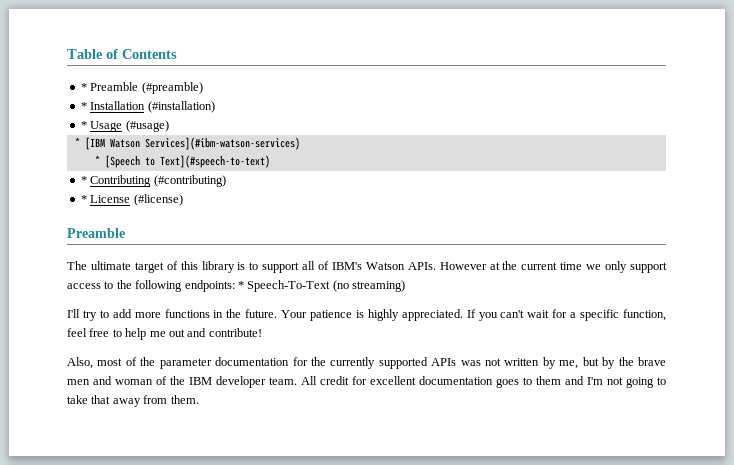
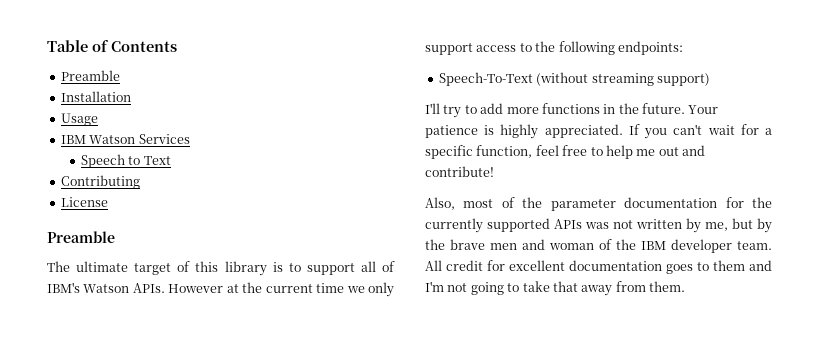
[80,82,203,94] [80,102,87,110] * Preamble (#preamble) // * -> [60,70,120,81] Preamble //
[147,101,215,113] [80,121,87,129] (#installation) // * -> (131, 96) //
[125,120,169,132] [74,137,300,150] [94,155,270,168] [80,176,87,184] (#usage) // * [IBM Watson Services](#ibm-watson-services) // * [Speech to Text](#speech-to-text) // * -> [60,134,190,144] [80,154,171,168] // IBM Watson Services // Speech to Text //
[153,175,226,187] [80,195,87,203] (#contributing) // * -> (140, 182) //
[133,194,183,206] (#license) -> (108, 202) none
[237,280,405,292] * Speech-To-Text (no streaming) -> [438,72,710,86] // Speech-To-Text (without streaming support)

